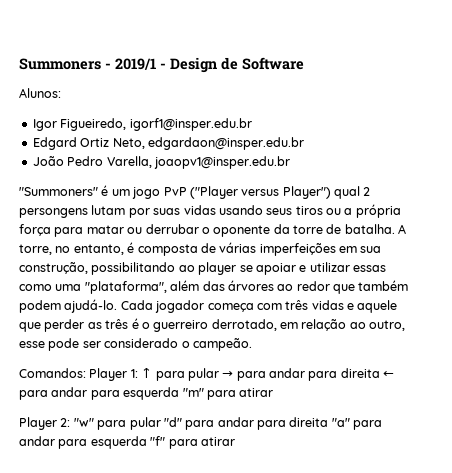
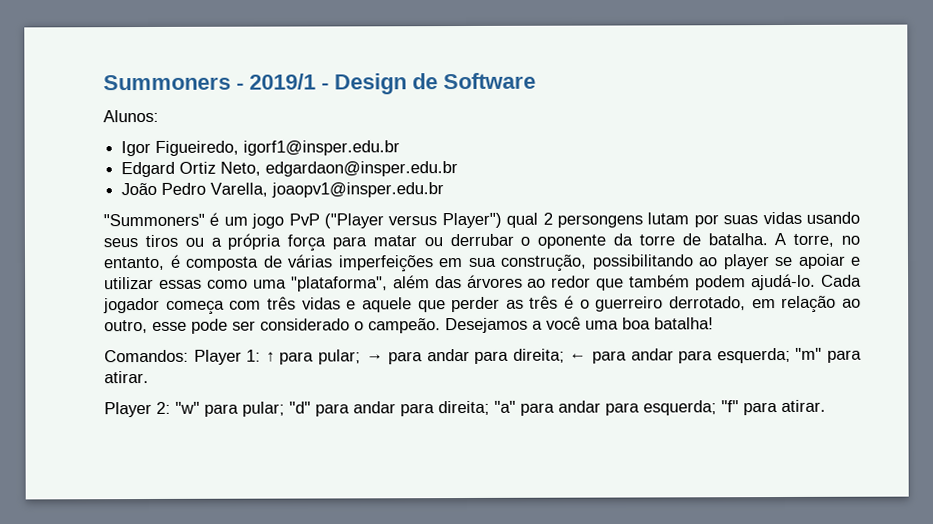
(252, 344) none -> [445,316,714,334] Desejamos a você uma boa batalha!
[187,368,219,381] pular -> [317,349,361,365] pular;
[340,368,380,378] direita -> [512,348,565,363] direita;
[123,387,180,400] esquerda -> [716,347,791,364] esquerda;
[239,388,274,397] atirar -> [104,371,149,384] atirar.
[129,417,161,430] pular -> [242,401,285,417] pular;
[289,417,329,427] direita -> [438,400,490,416] direita;
[90,436,147,449] esquerda -> [643,400,717,416] esquerda;
[200,437,235,446] atirar -> [781,399,826,413] atirar.

